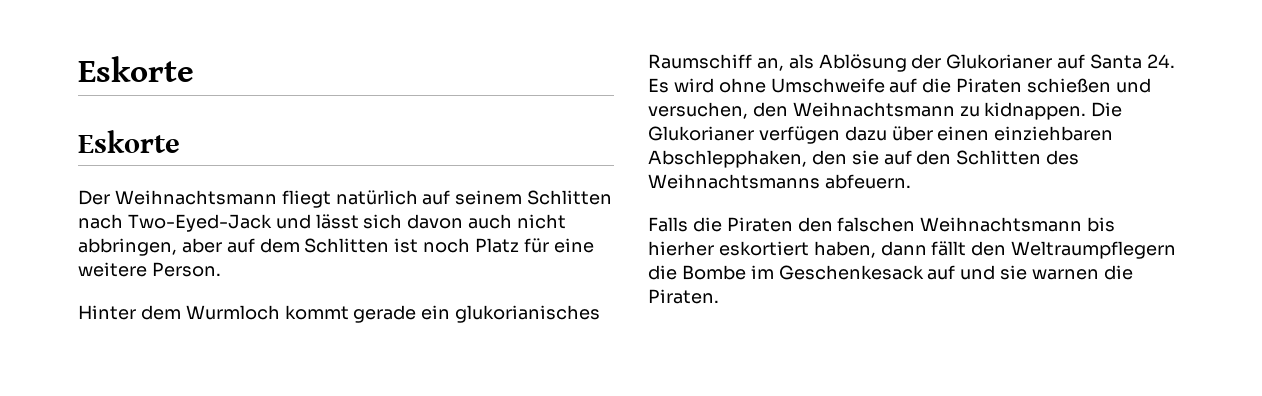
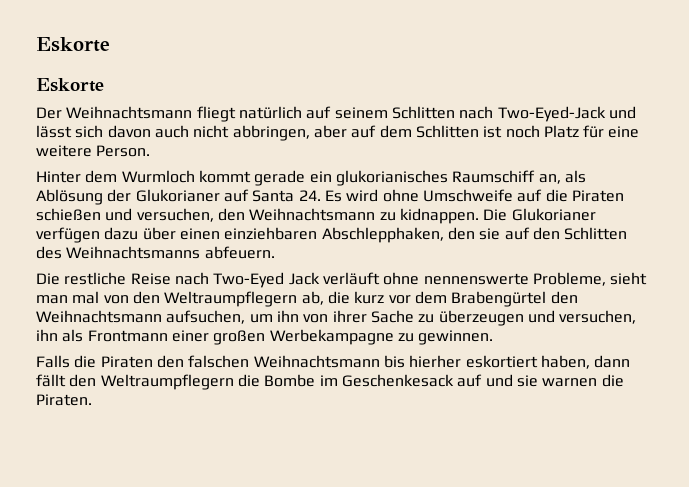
(911, 181) none -> [36,272,648,288] [36,291,578,307] [36,310,637,326] [36,329,494,345] // Die restliche Reise nach Two-Eyed Jack verläuft ohne nennenswerte Probleme, sieht man mal von den Weltraumpflegern ab, die kurz vor dem Brabengürtel den Weihnachtsmann aufsuchen, um ihn von ihrer Sache zu überzeugen und versuchen, ihn als Frontmann einer großen Werbekampagne zu gewinnen.

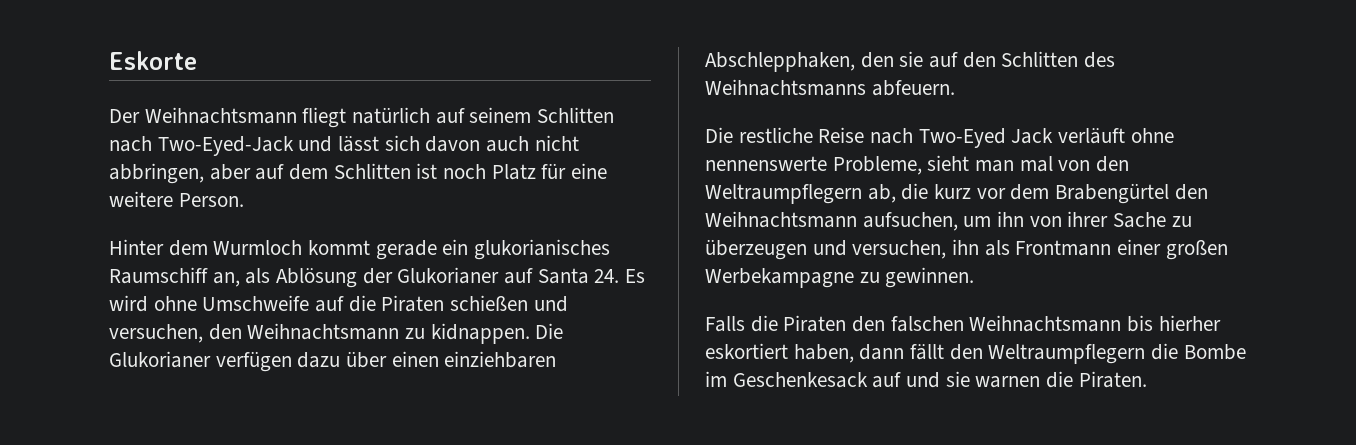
[36,37,110,52] [36,78,104,92] Eskorte // Eskorte -> [109,51,197,70] Eskorte

